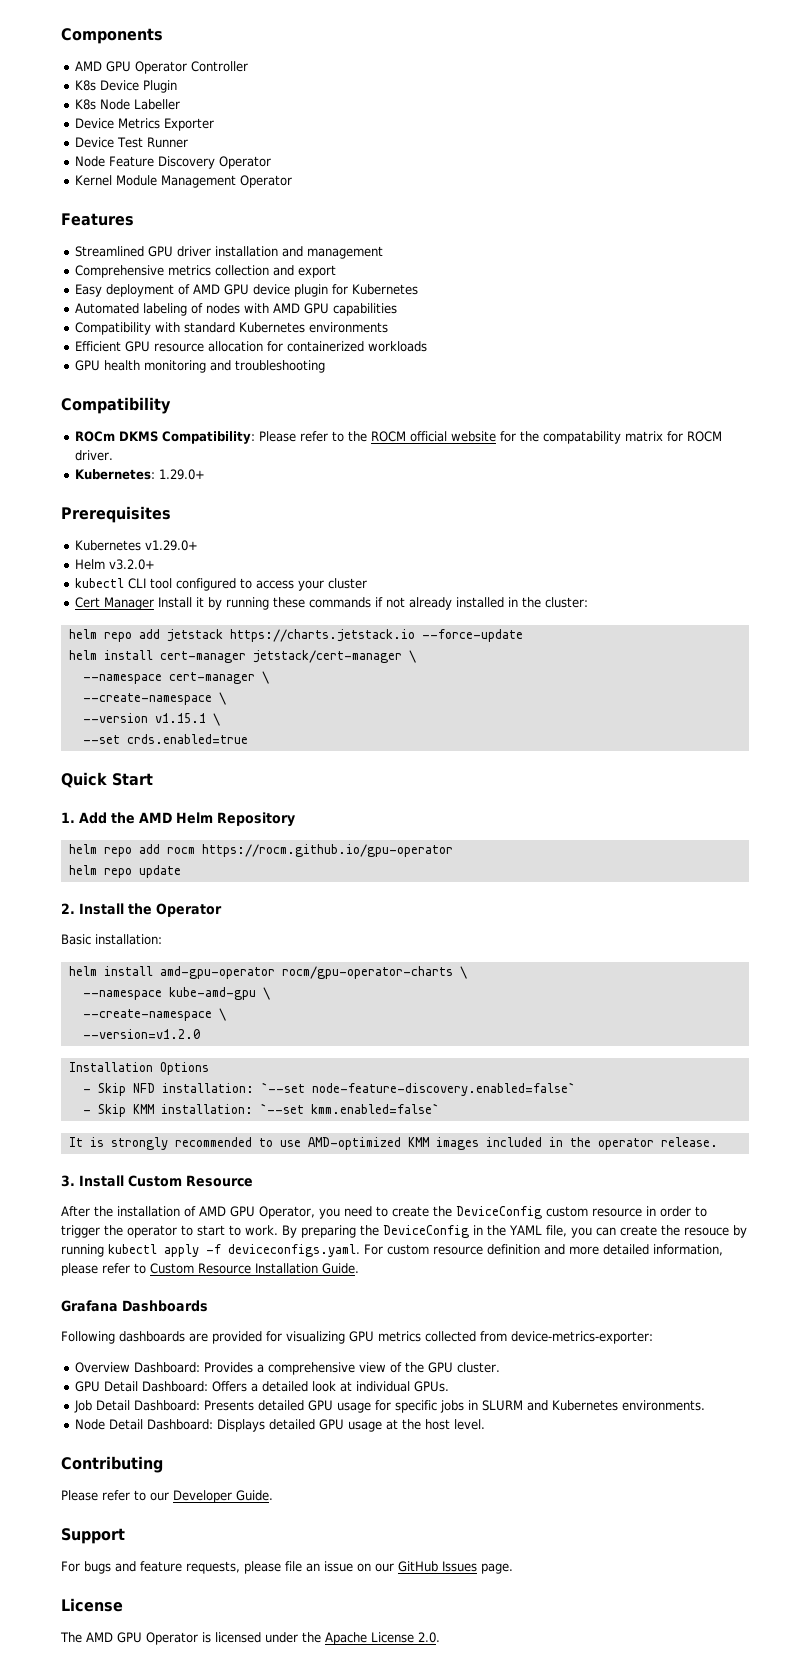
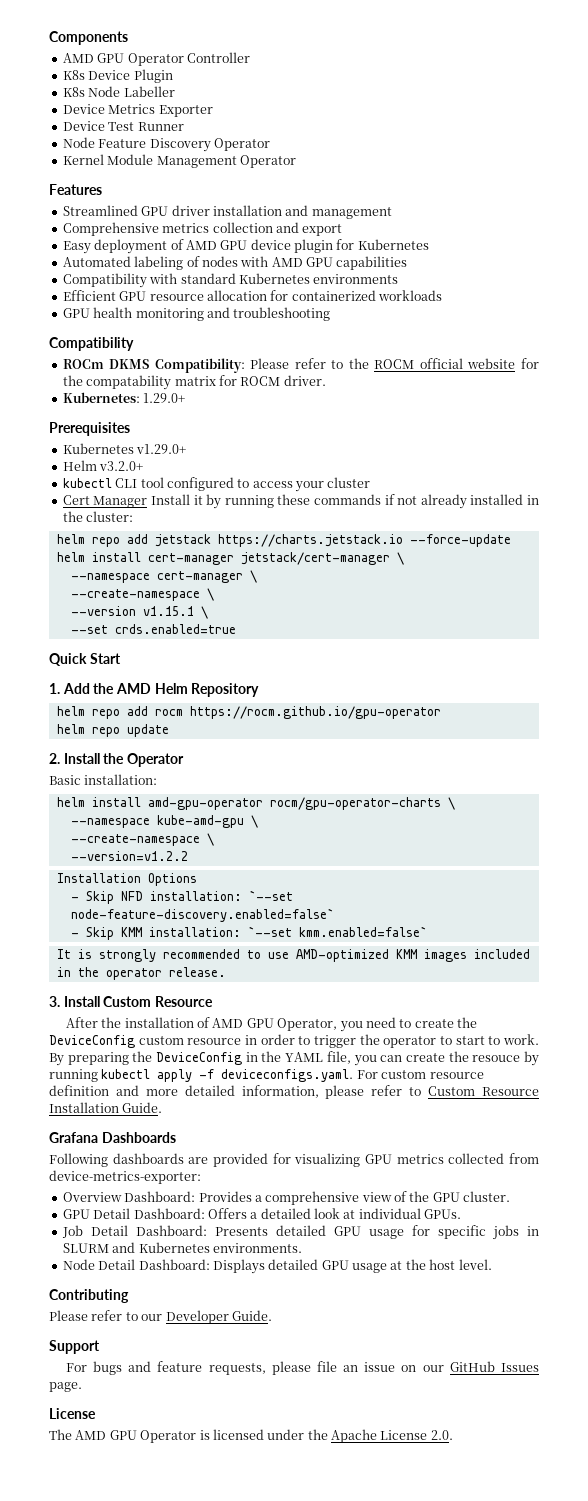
[82,1029,200,1039] --version=v1.2.0 -> [70,851,188,861] --version=v1.2.2

